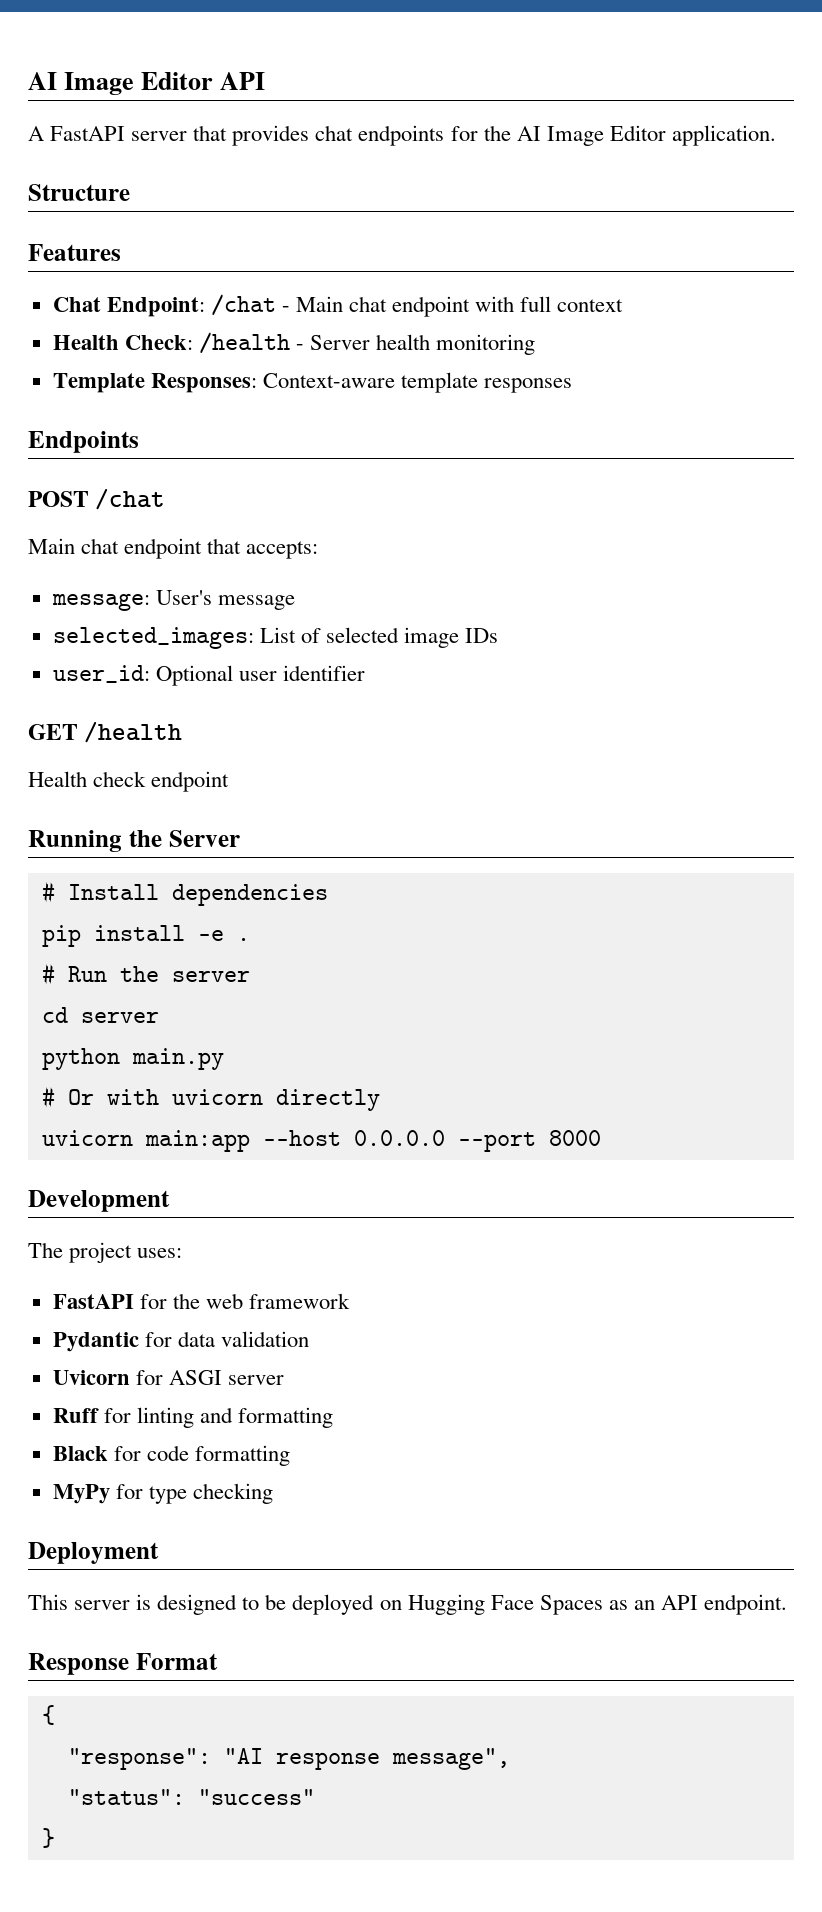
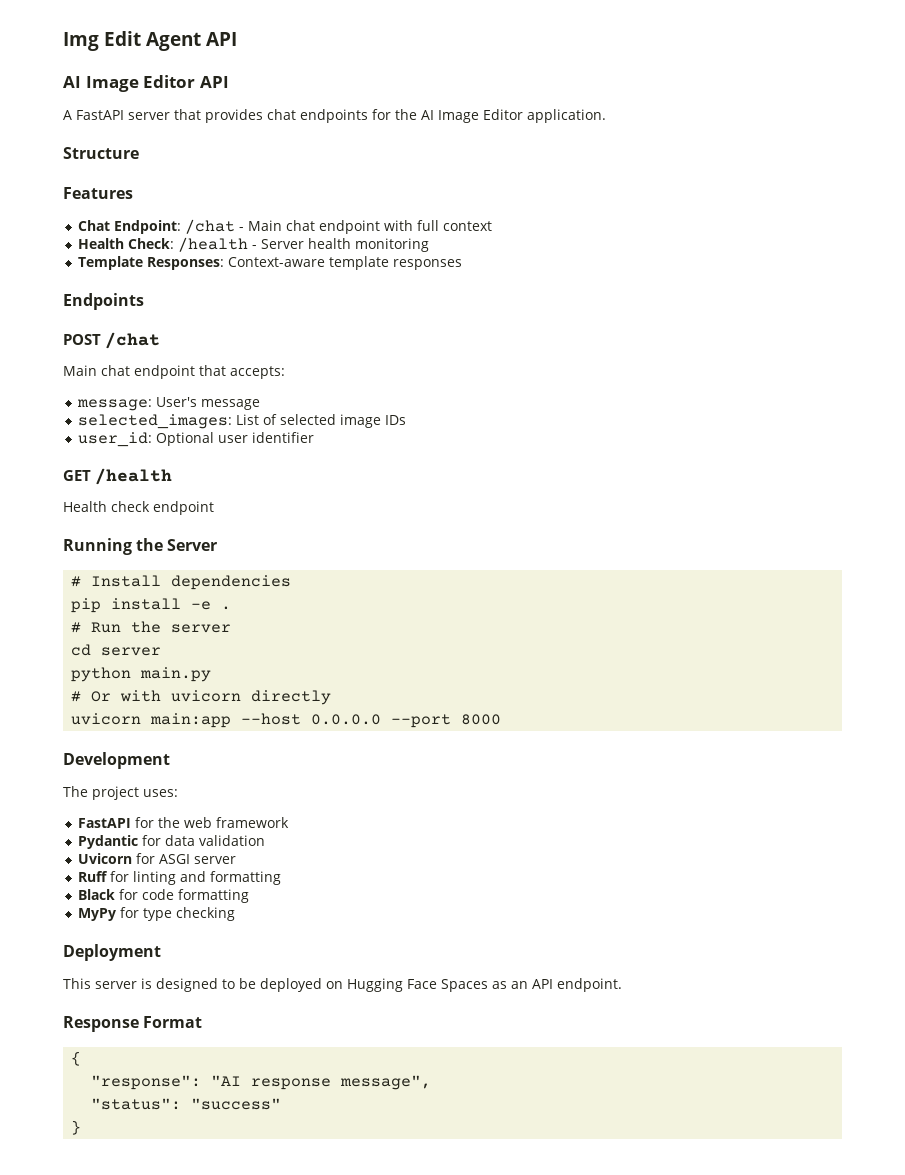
(28, 81) none -> [63,31,237,51] Img Edit Agent API //

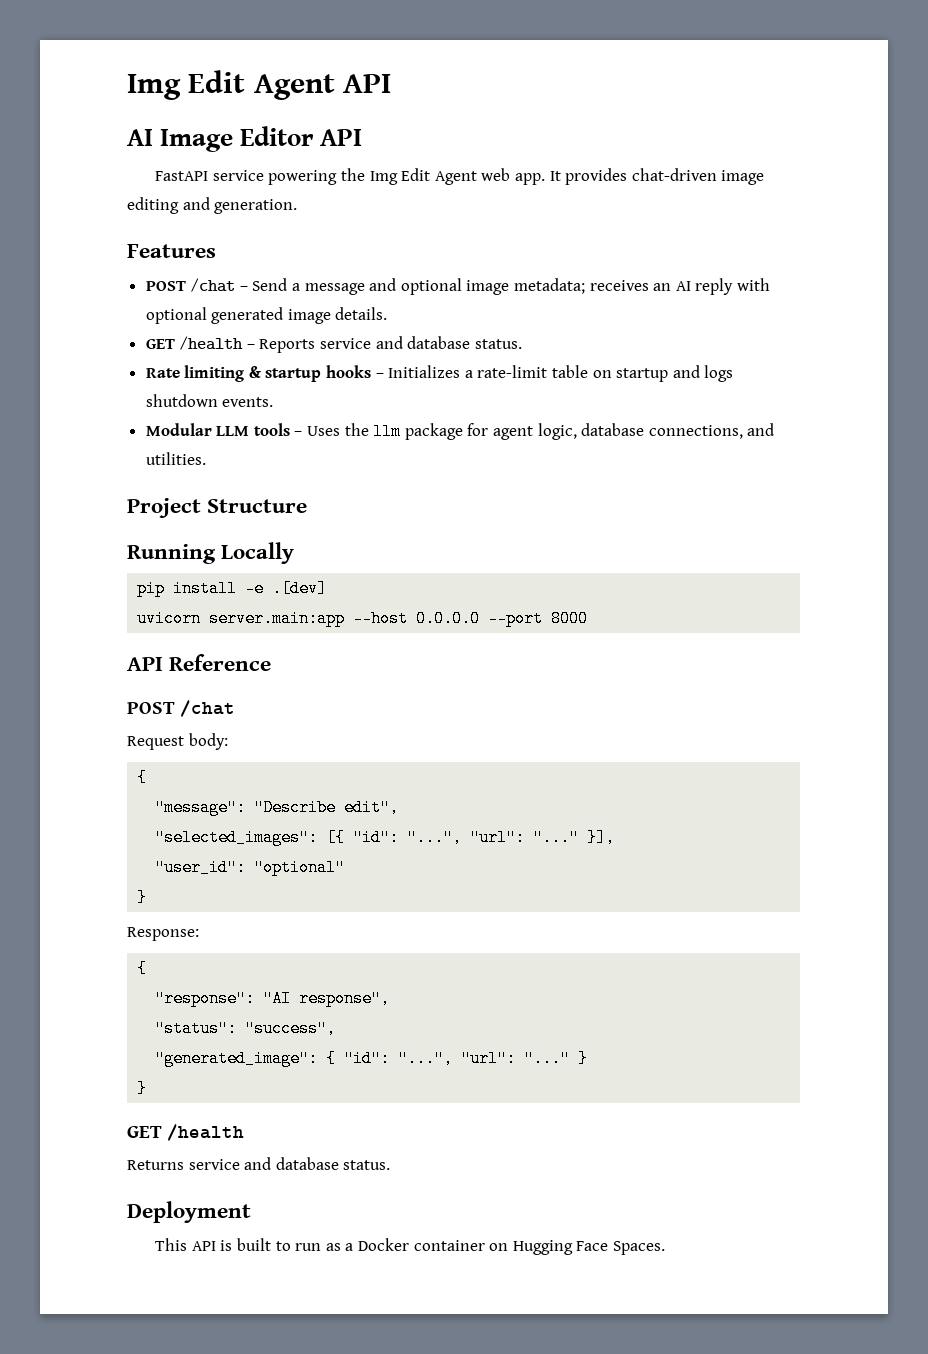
[63,109,606,123] [63,147,139,159] [63,187,133,199] [77,219,492,234] [77,237,429,252] [77,256,462,270] [63,293,144,310] [63,332,160,349] [63,365,285,379] [76,397,260,411] [77,414,406,429] [77,432,314,447] [63,468,172,485] [63,501,214,515] [63,538,218,555] [71,575,292,590] [71,598,232,613] [71,621,232,633] [71,644,162,656] [71,667,212,682] [71,690,332,705] [71,713,232,728] A FastAPI server that provides chat endpoints for the AI Image Editor application. // Structure // Features // Chat Endpoint: /chat - Main chat endpoint with full context // Health Check: /health - Server health monitoring // Template Responses: Context-aware template responses // Endpoints // POST /chat // Main chat endpoint that accepts: // message: User's message // selected_images: List of selected image IDs // user_id: Optional user identifier // GET /health // Health check endpoint // Running the Server // # Install dependencies // pip install -e . // # Run the server // cd server // python main.py // # Or with uvicorn directly // uvicorn main:app -> [155,168,765,185] [127,197,298,214] [127,244,216,258] [145,278,770,295] [145,307,388,324] [145,336,522,353] [145,365,734,382] [145,394,274,407] [145,423,775,440] [145,452,206,465] [127,498,308,518] [127,542,295,564] [137,580,328,597] [137,610,346,627] FastAPI service powering the Img Edit Agent web app. It provides chat-driven image editing and generation. // Features // POST /chat – Send a message and optional image metadata; receives an AI reply with optional generated image details. // GET /health – Reports service and database status. // Rate limiting & startup hooks – Initializes a rate-limit table on startup and logs shutdown events. // Modular LLM tools – Uses the llm package for agent logic, database connections, and utilities. // Project Structure // Running Locally // pip install -e .[dev] // uvicorn server.main:app
[63,752,170,769] [63,786,178,800] [77,817,289,828] [77,835,265,849] [77,853,236,864] [77,871,281,885] [77,889,249,903] [77,907,235,921] [63,944,161,961] [63,978,622,992] [63,1016,203,1032] Development // The project uses: // FastAPI for the web framework // Pydantic for data validation // Uvicorn for ASGI server // Ruff for linting and formatting // Black for code formatting // MyPy for type checking // Deployment // This server is designed to be deployed on Hugging Face Spaces as an API endpoint. // Response Format -> [127,654,272,671] [127,700,236,717] [127,733,228,750] [137,769,148,786] [155,799,400,816] [155,829,616,846] [155,859,346,876] [137,889,148,906] [127,927,199,941] API Reference // POST /chat // Request body: // { // "message": "Describe edit", // "selected_images": [{ "id": "...", "url": "..." }], // "user_id": "optional" // } // Response:
[251,1075,432,1090] response message", -> [299,990,391,1007] response",
[191,1098,282,1110] [71,1120,82,1135] "success" // } -> [245,1020,337,1037] [155,1050,589,1067] [137,1080,148,1097] [127,1124,245,1141] [127,1157,391,1170] [127,1201,251,1223] [155,1238,665,1255] "success", // "generated_image": { "id": "...", "url": "..." } // } // GET /health // Returns service and database status. // Deployment // This API is built to run as a Docker container on Hugging Face Spaces.

